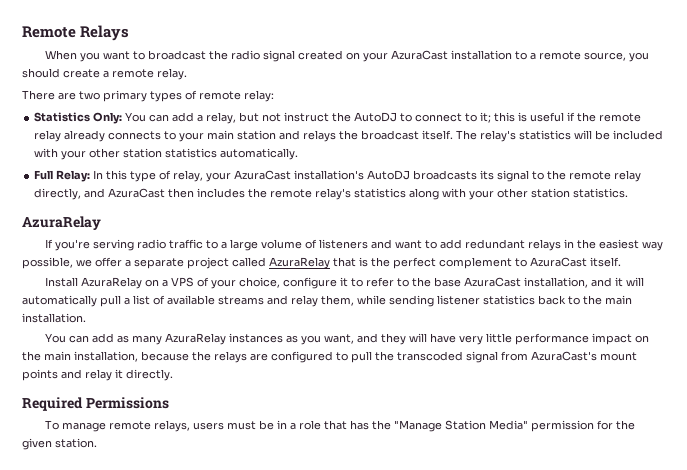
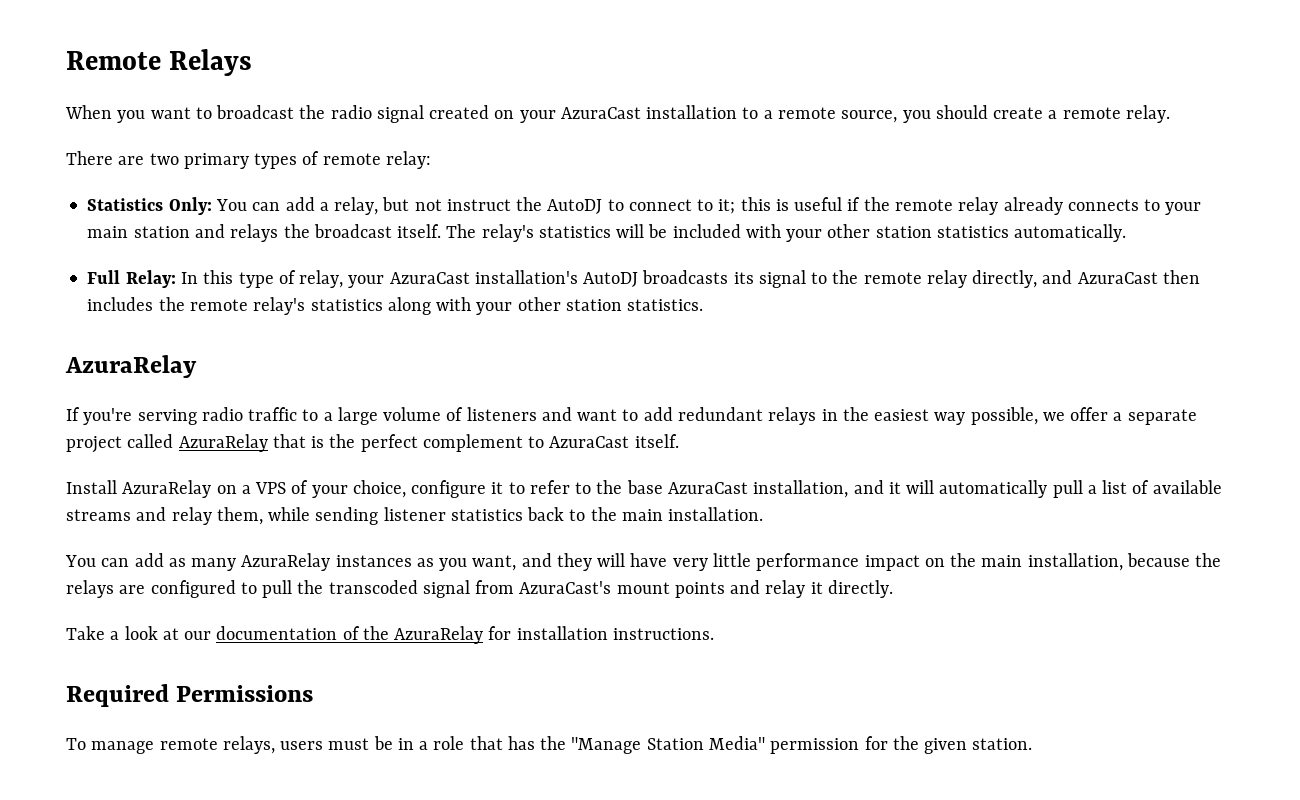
(173, 375) none -> [66,626,714,644] // Take a look at our documentation of the AzuraRelay for installation instructions.

